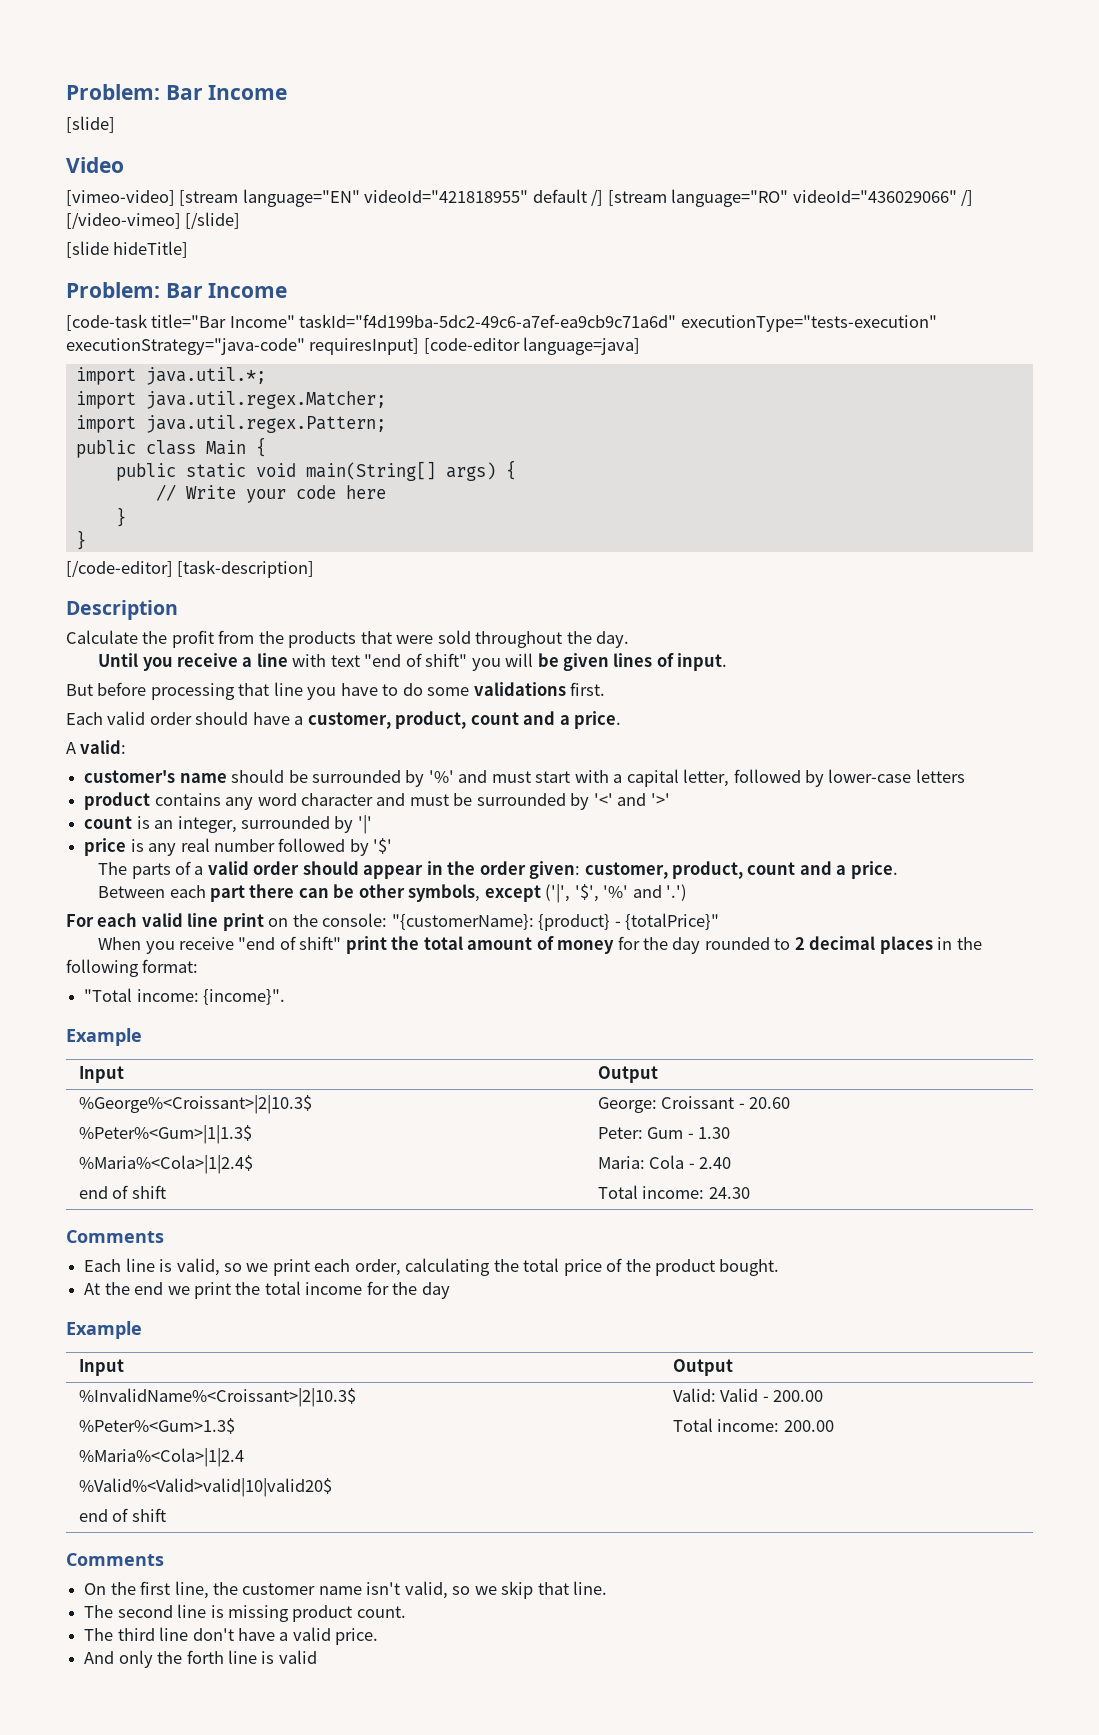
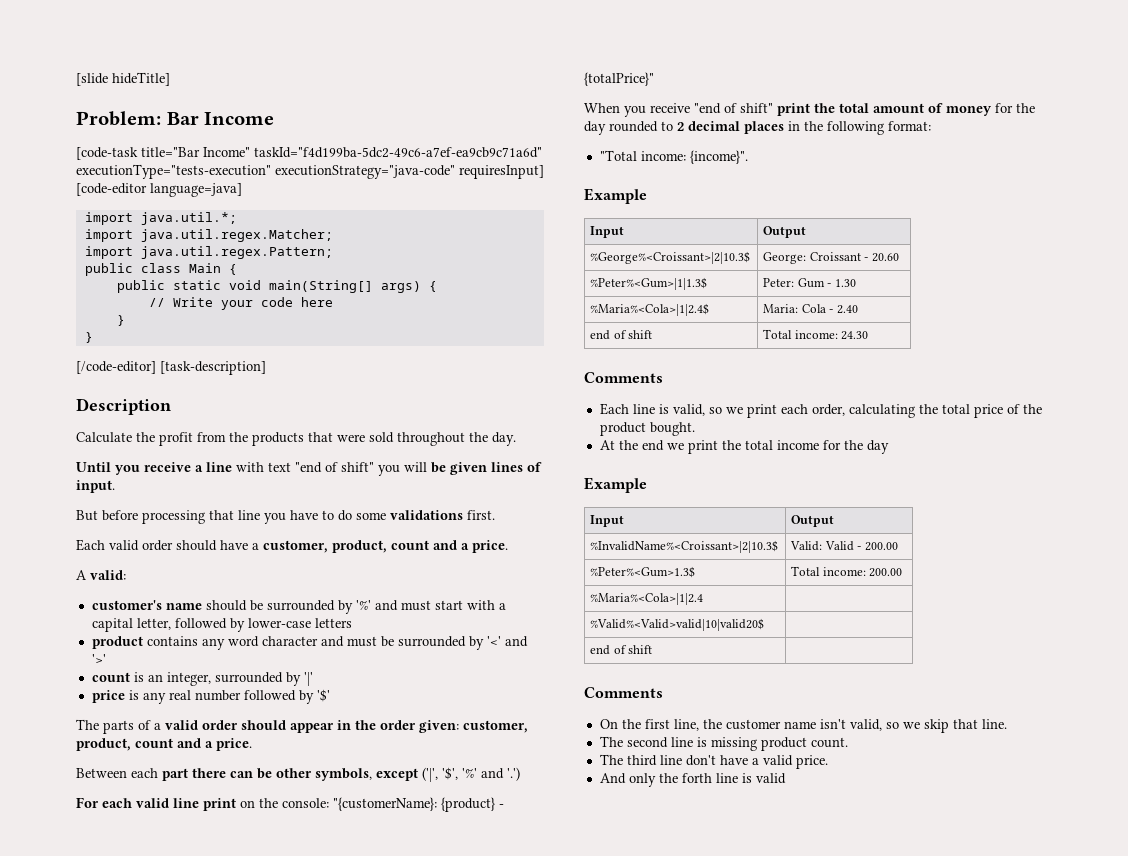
[66,84,288,100] [66,116,115,133] [66,157,124,173] [66,189,974,207] [66,212,241,229] Problem: Bar Income // [slide] // Video // [vimeo-video] [stream language="EN" videoId="421818955" default /] [stream language="RO" videoId="436029066" /] [/video-vimeo] [/slide] // -> (76, 79) none

